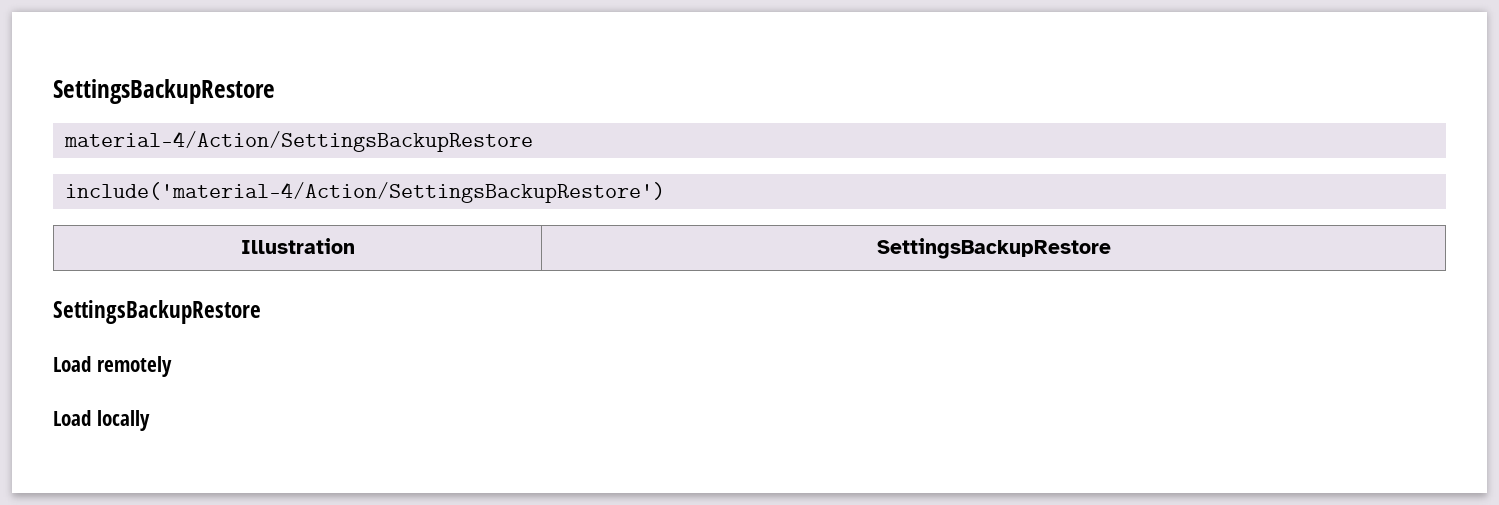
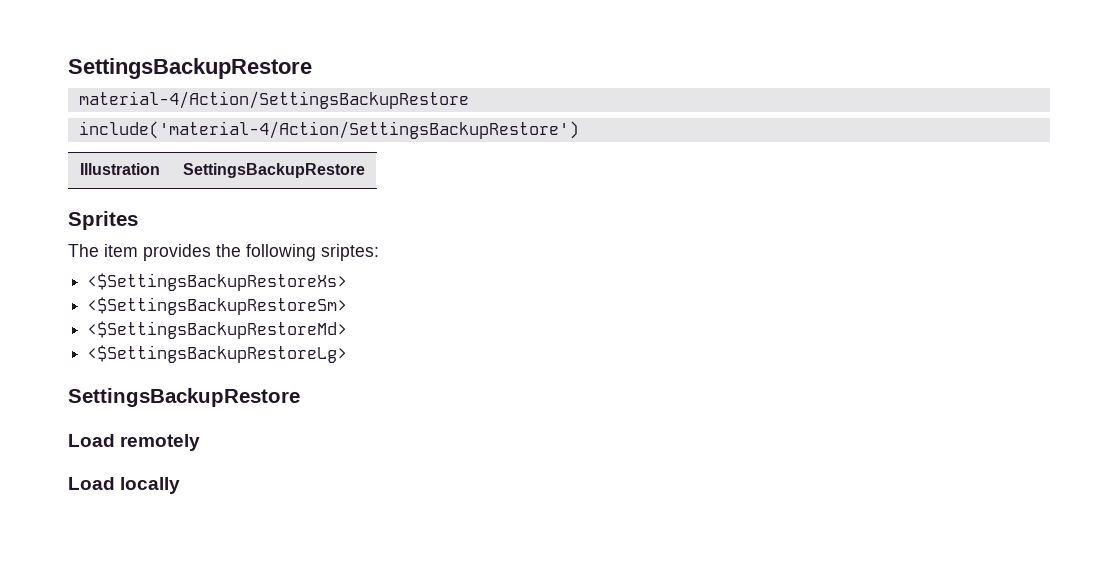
(1111, 248) none -> [68,211,138,230] [68,244,379,261] [87,273,348,291] [87,297,348,315] [87,321,348,339] [87,345,348,363] // Sprites // The item provides the following sriptes: // <$SettingsBackupRestoreXs> // <$SettingsBackupRestoreSm> // <$SettingsBackupRestoreMd> // <$SettingsBackupRestoreLg>

